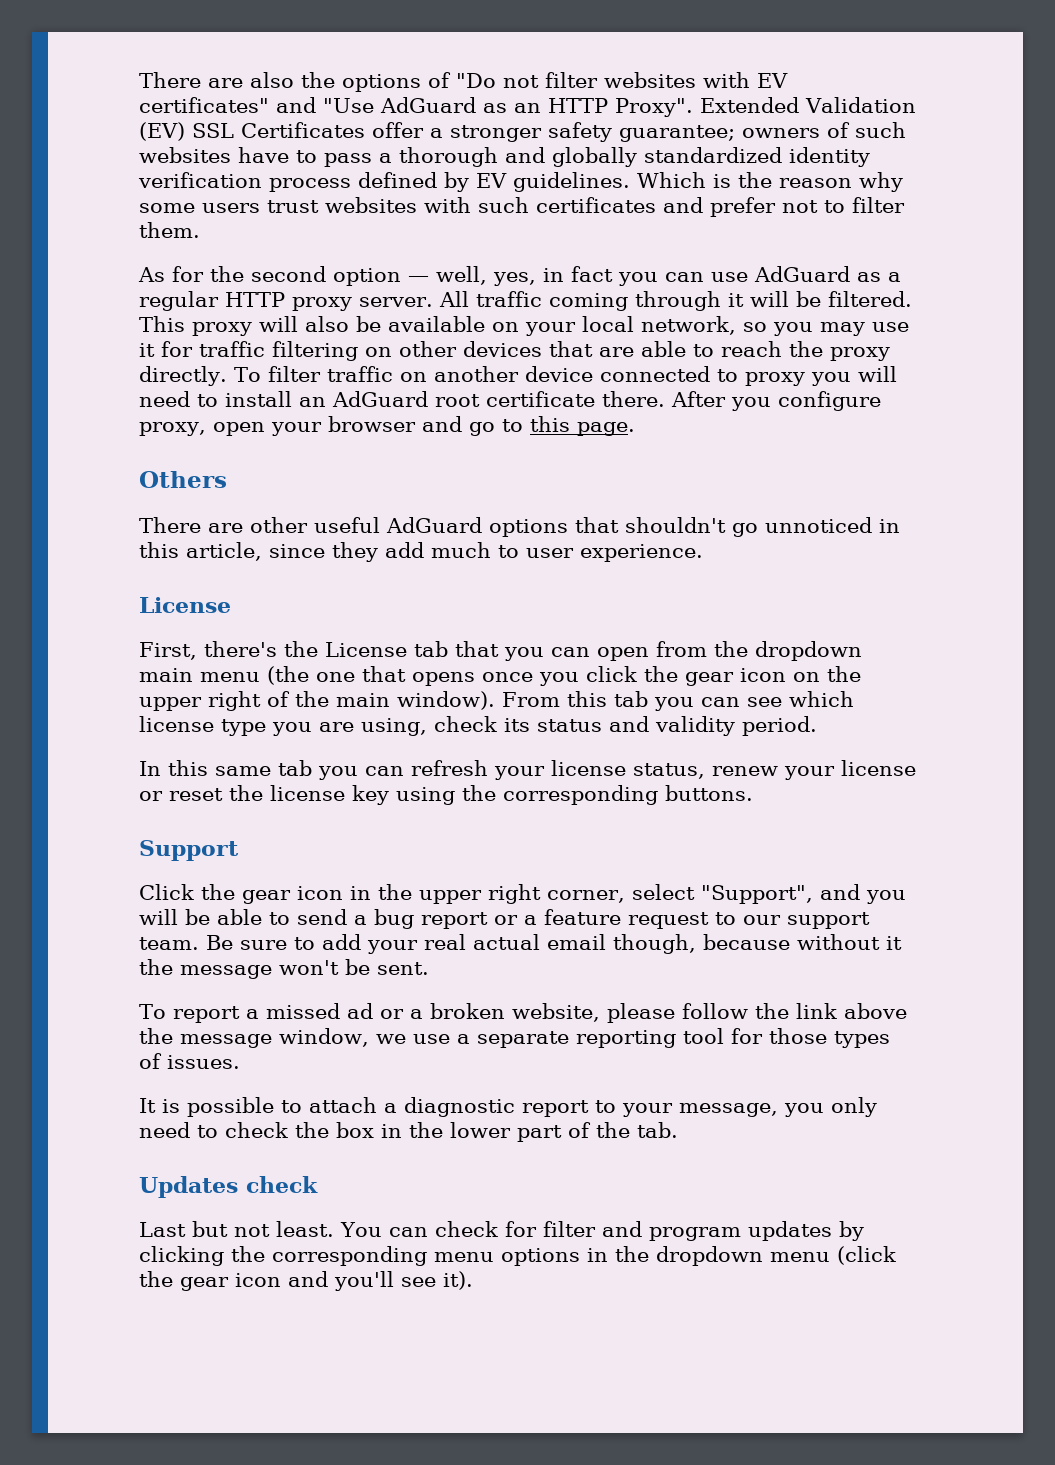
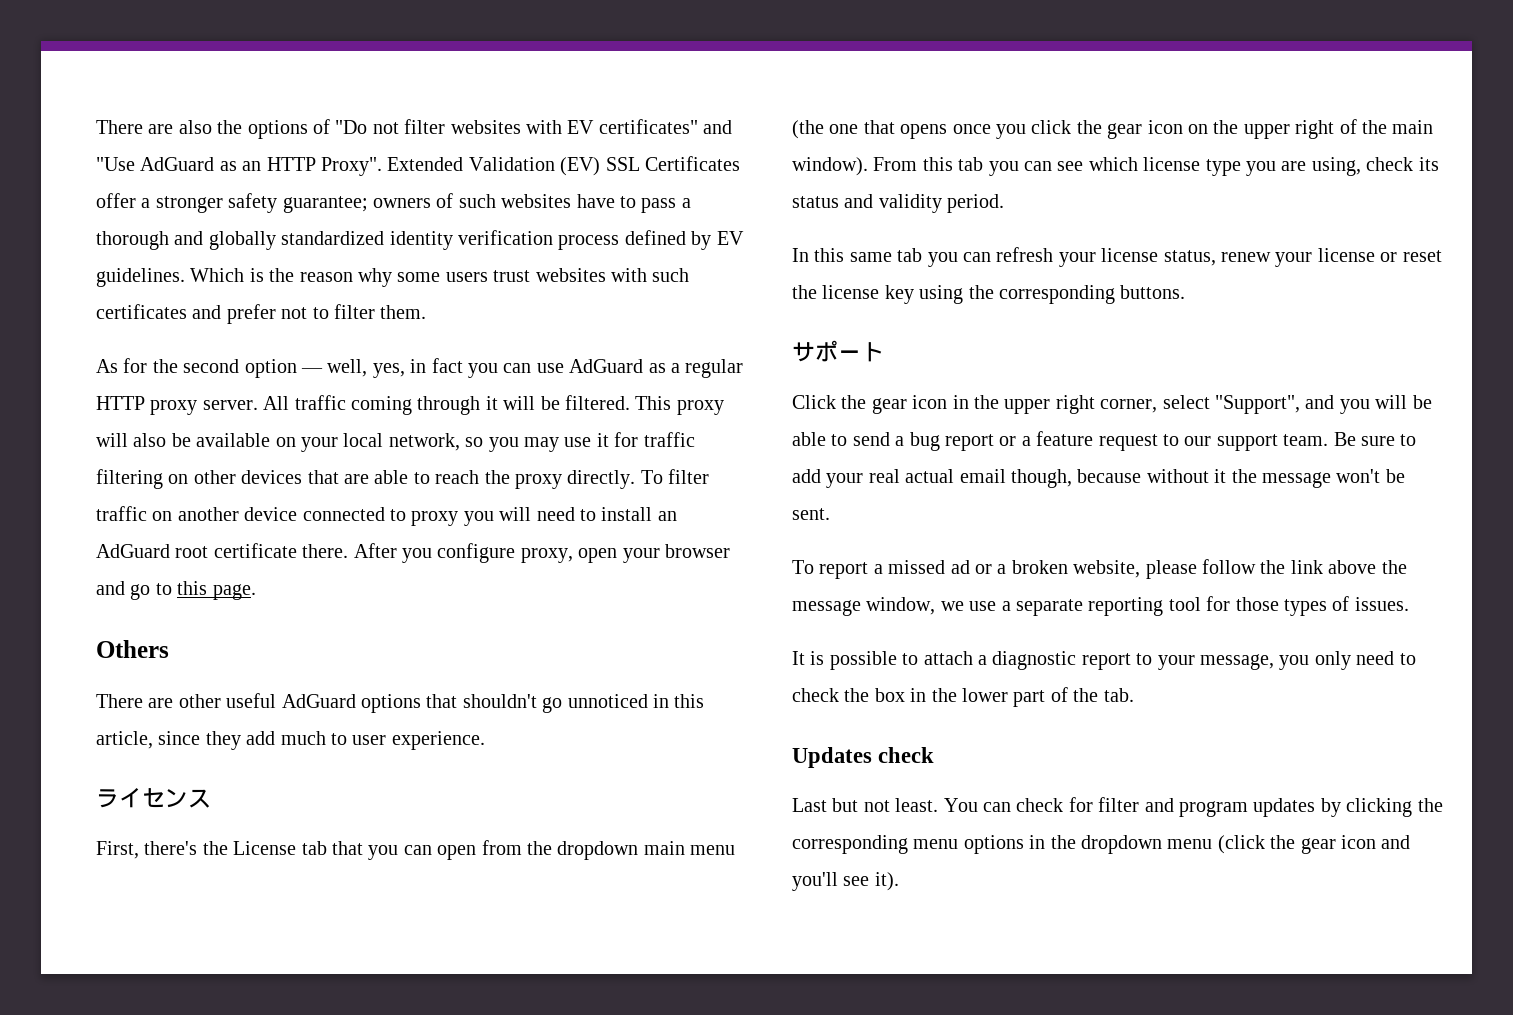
[139,597,231,613] License -> [96,788,211,808] ライセンス
[139,840,239,861] Support -> [792,340,884,362] サポート

